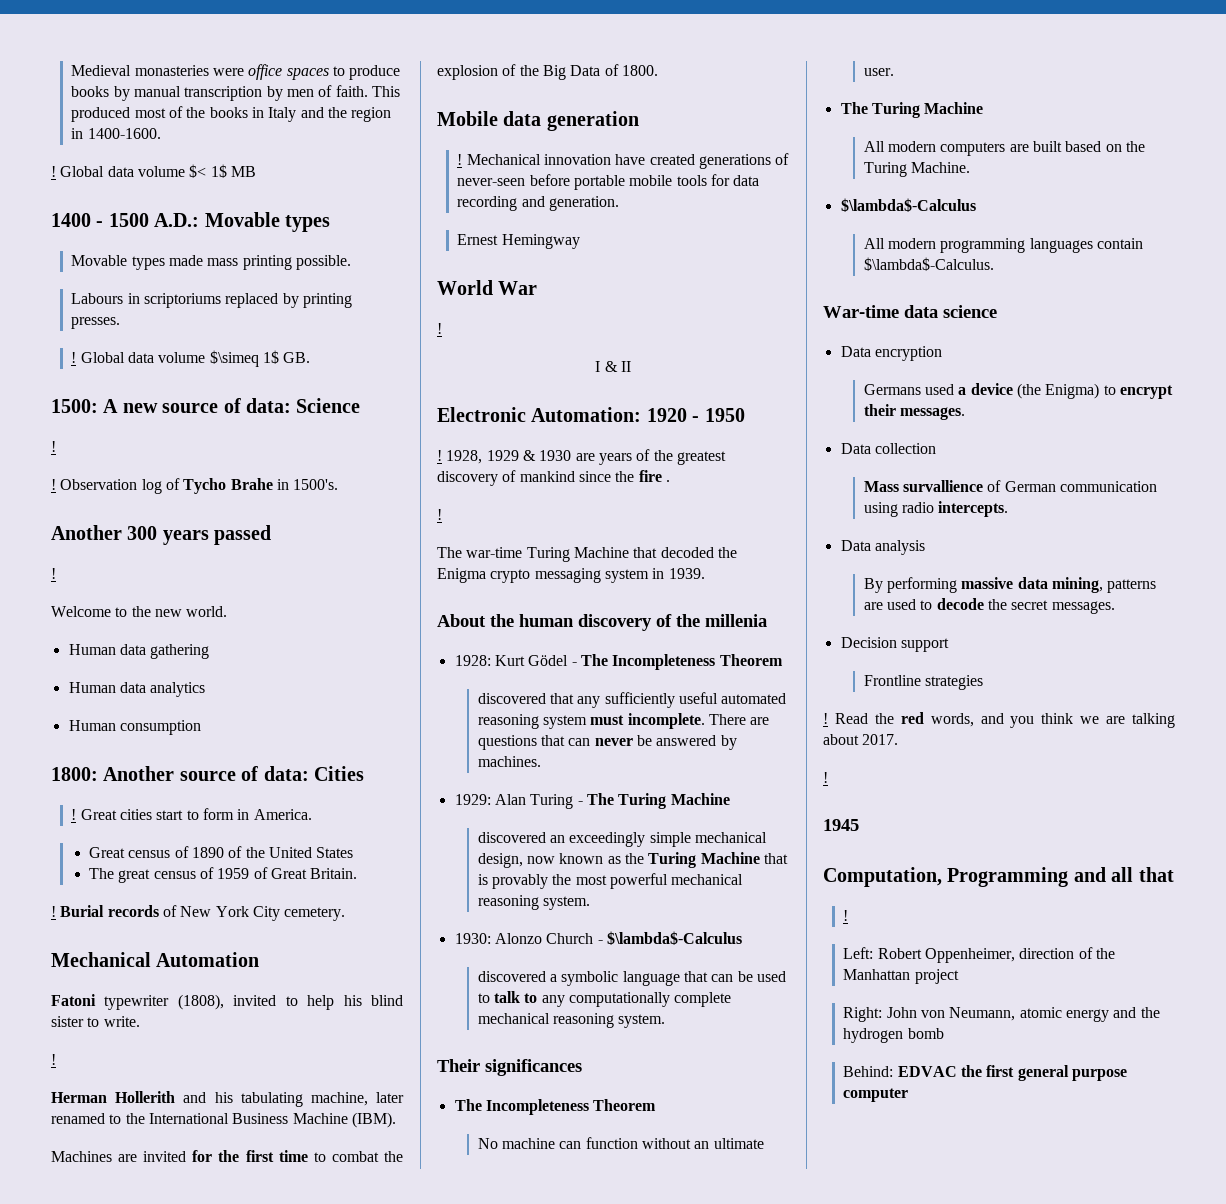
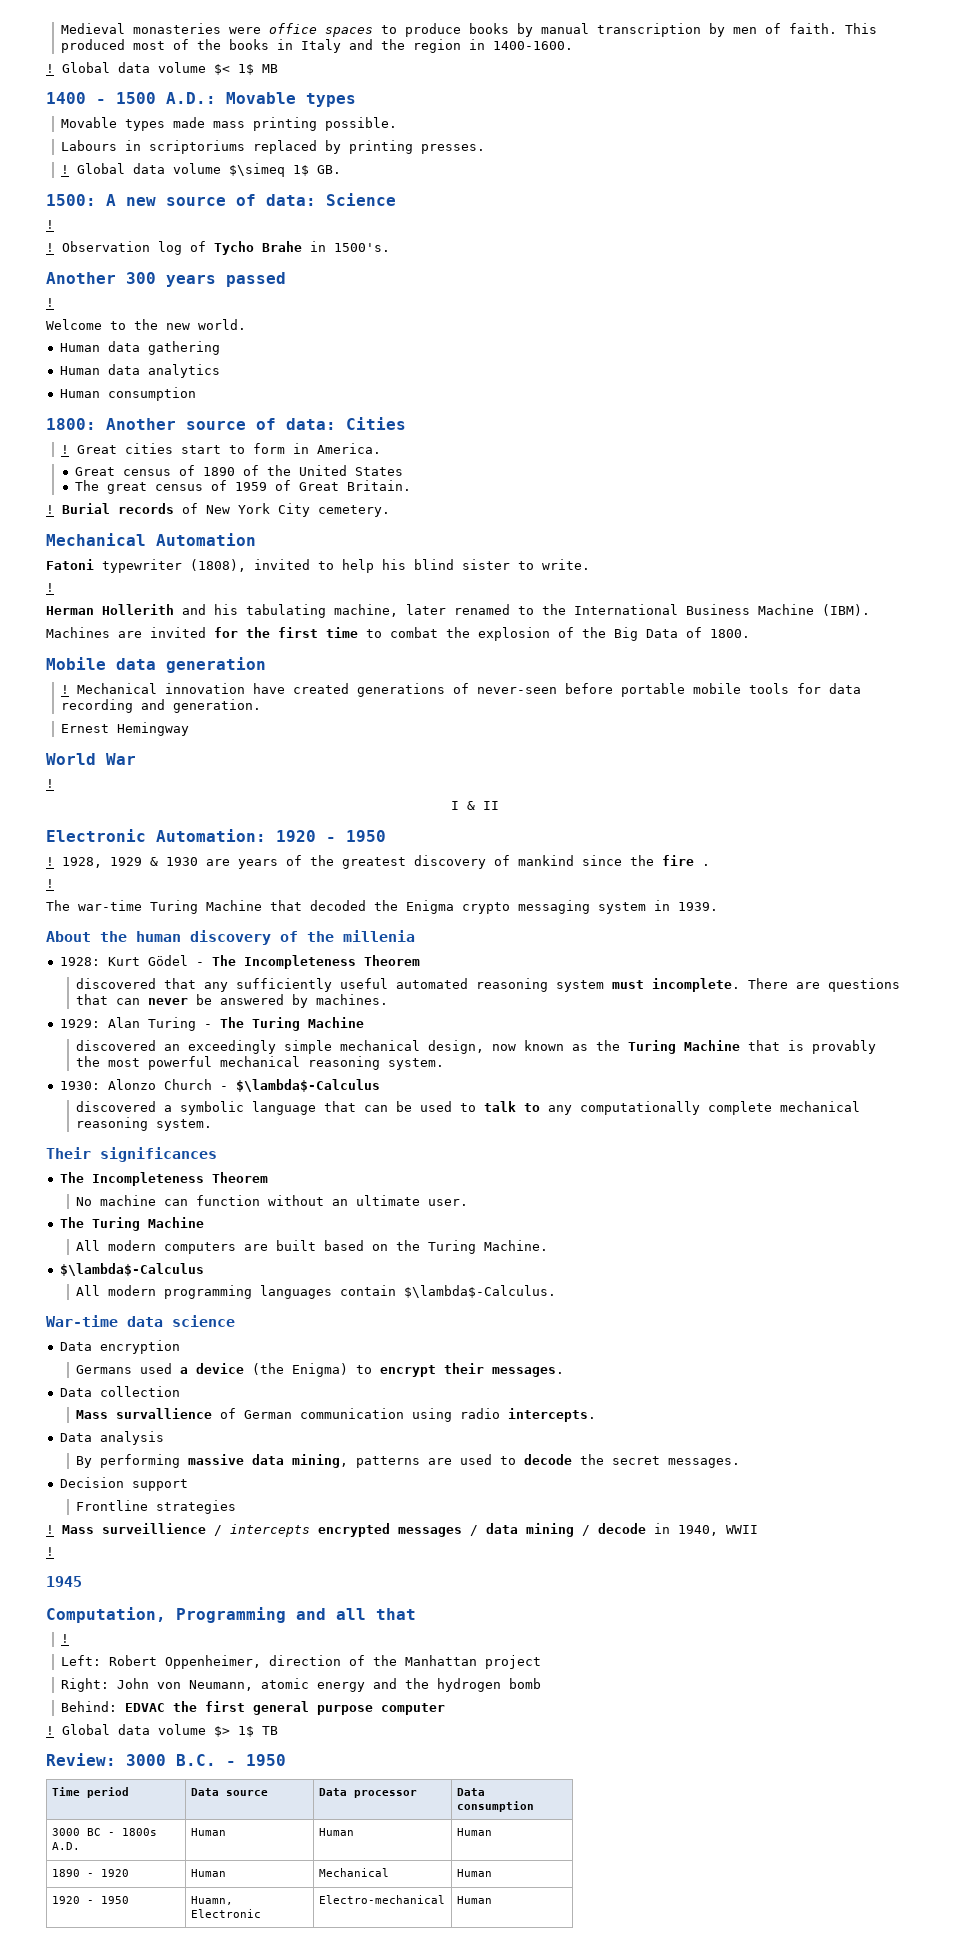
[834,712,1175,728] [823,734,899,745] Read the red words, and you think we are talking about 2017. -> [62,1523,758,1537] Mass surveillience / intercepts encrypted messages / data mining / decode in 1940, WWII
(909, 1095) none -> [46,1724,278,1737] [46,1753,286,1766] [51,1787,129,1798] [190,1788,268,1796] [318,1788,417,1798] [456,1788,485,1796] [456,1801,534,1812] [51,1828,157,1836] [51,1842,80,1850] [190,1828,226,1836] [318,1828,354,1836] [456,1828,492,1836] [51,1869,129,1877] [190,1869,226,1877] [318,1868,389,1877] [456,1869,492,1877] [51,1896,129,1904] [190,1896,233,1905] [190,1909,261,1918] [318,1895,445,1904] [456,1896,492,1904] // ! Global data volume $> 1$ TB // Review: 3000 B.C. - 1950 // Time period | Data source | Data processor | Data consumption // 3000 BC - 1800s A.D. | Human | Human | Human // 1890 - 1920 | Human | Mechanical | Human // 1920 - 1950 | Huamn, Electronic | Electro-mechanical | Human

